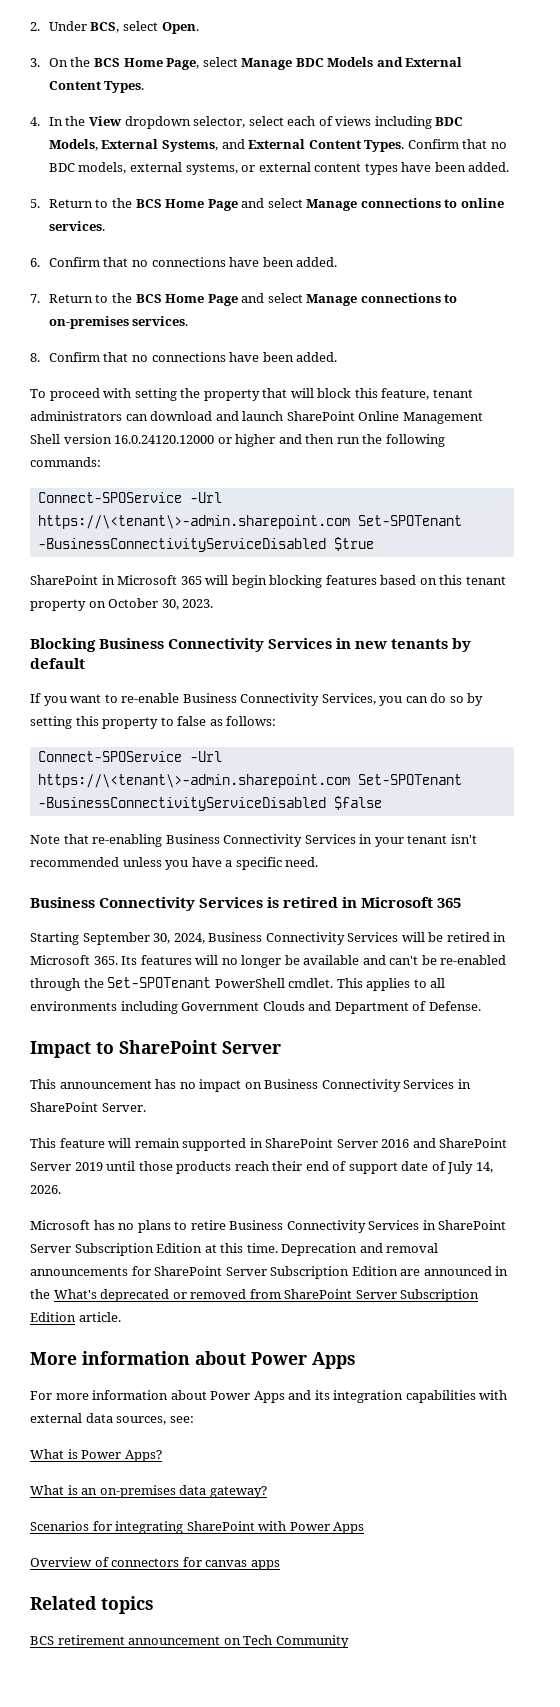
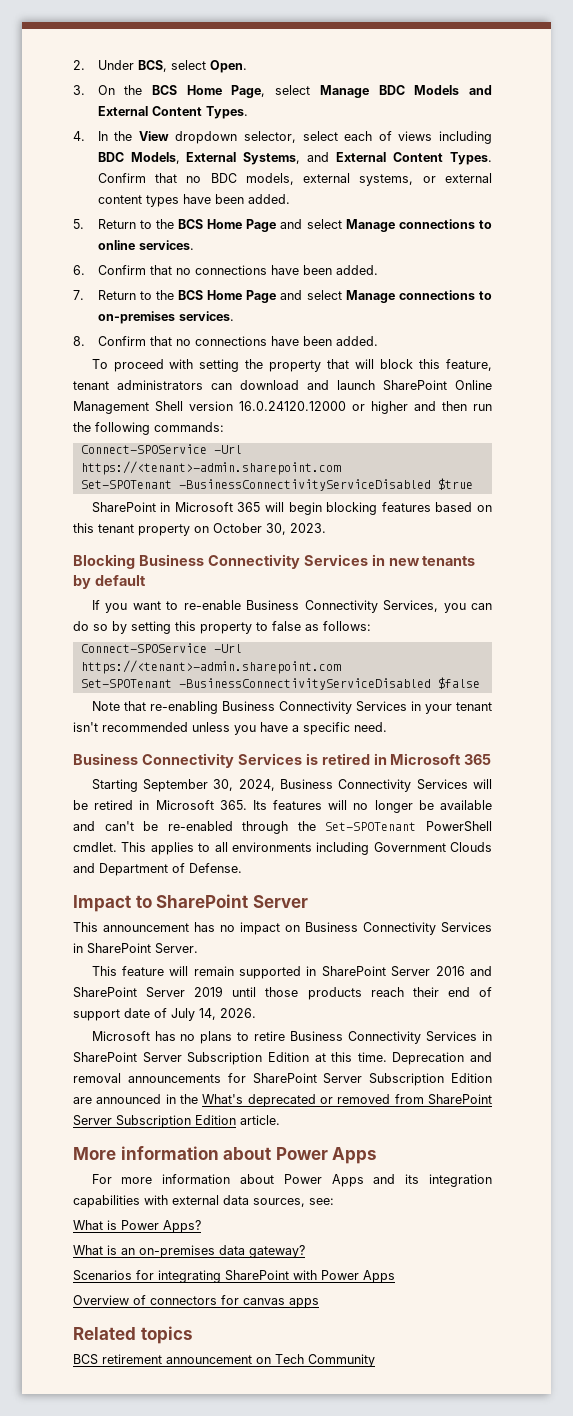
[37,515,350,529] https://\<tenant\>-admin.sharepoint.com -> [80,461,341,475] https://<tenant>-admin.sharepoint.com //
[37,774,350,788] https://\<tenant\>-admin.sharepoint.com -> [80,660,341,674] https://<tenant>-admin.sharepoint.com //

